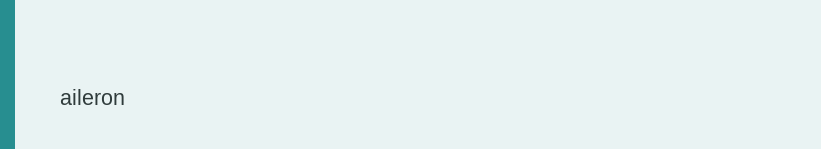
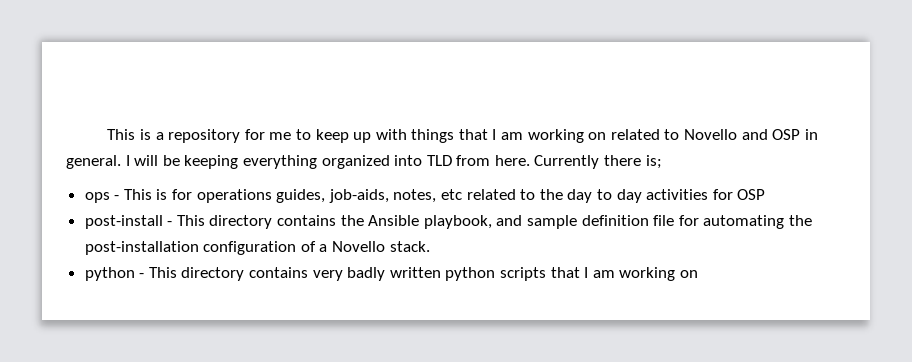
[60,89,125,105] aileron -> [107,129,818,143] [66,155,662,169] [84,189,766,203] [84,215,812,229] [84,241,430,255] [84,267,698,281] This is a repository for me to keep up with things that I am working on related to Novello and OSP in general. I will be keeping everything organized into TLD from here. Currently there is; // ops - This is for operations guides, job-aids, notes, etc related to the day to day activities for OSP // post-install - This directory contains the Ansible playbook, and sample definition file for automating the post-installation configuration of a Novello stack. // python - This directory contains very badly written python scripts that I am working on

